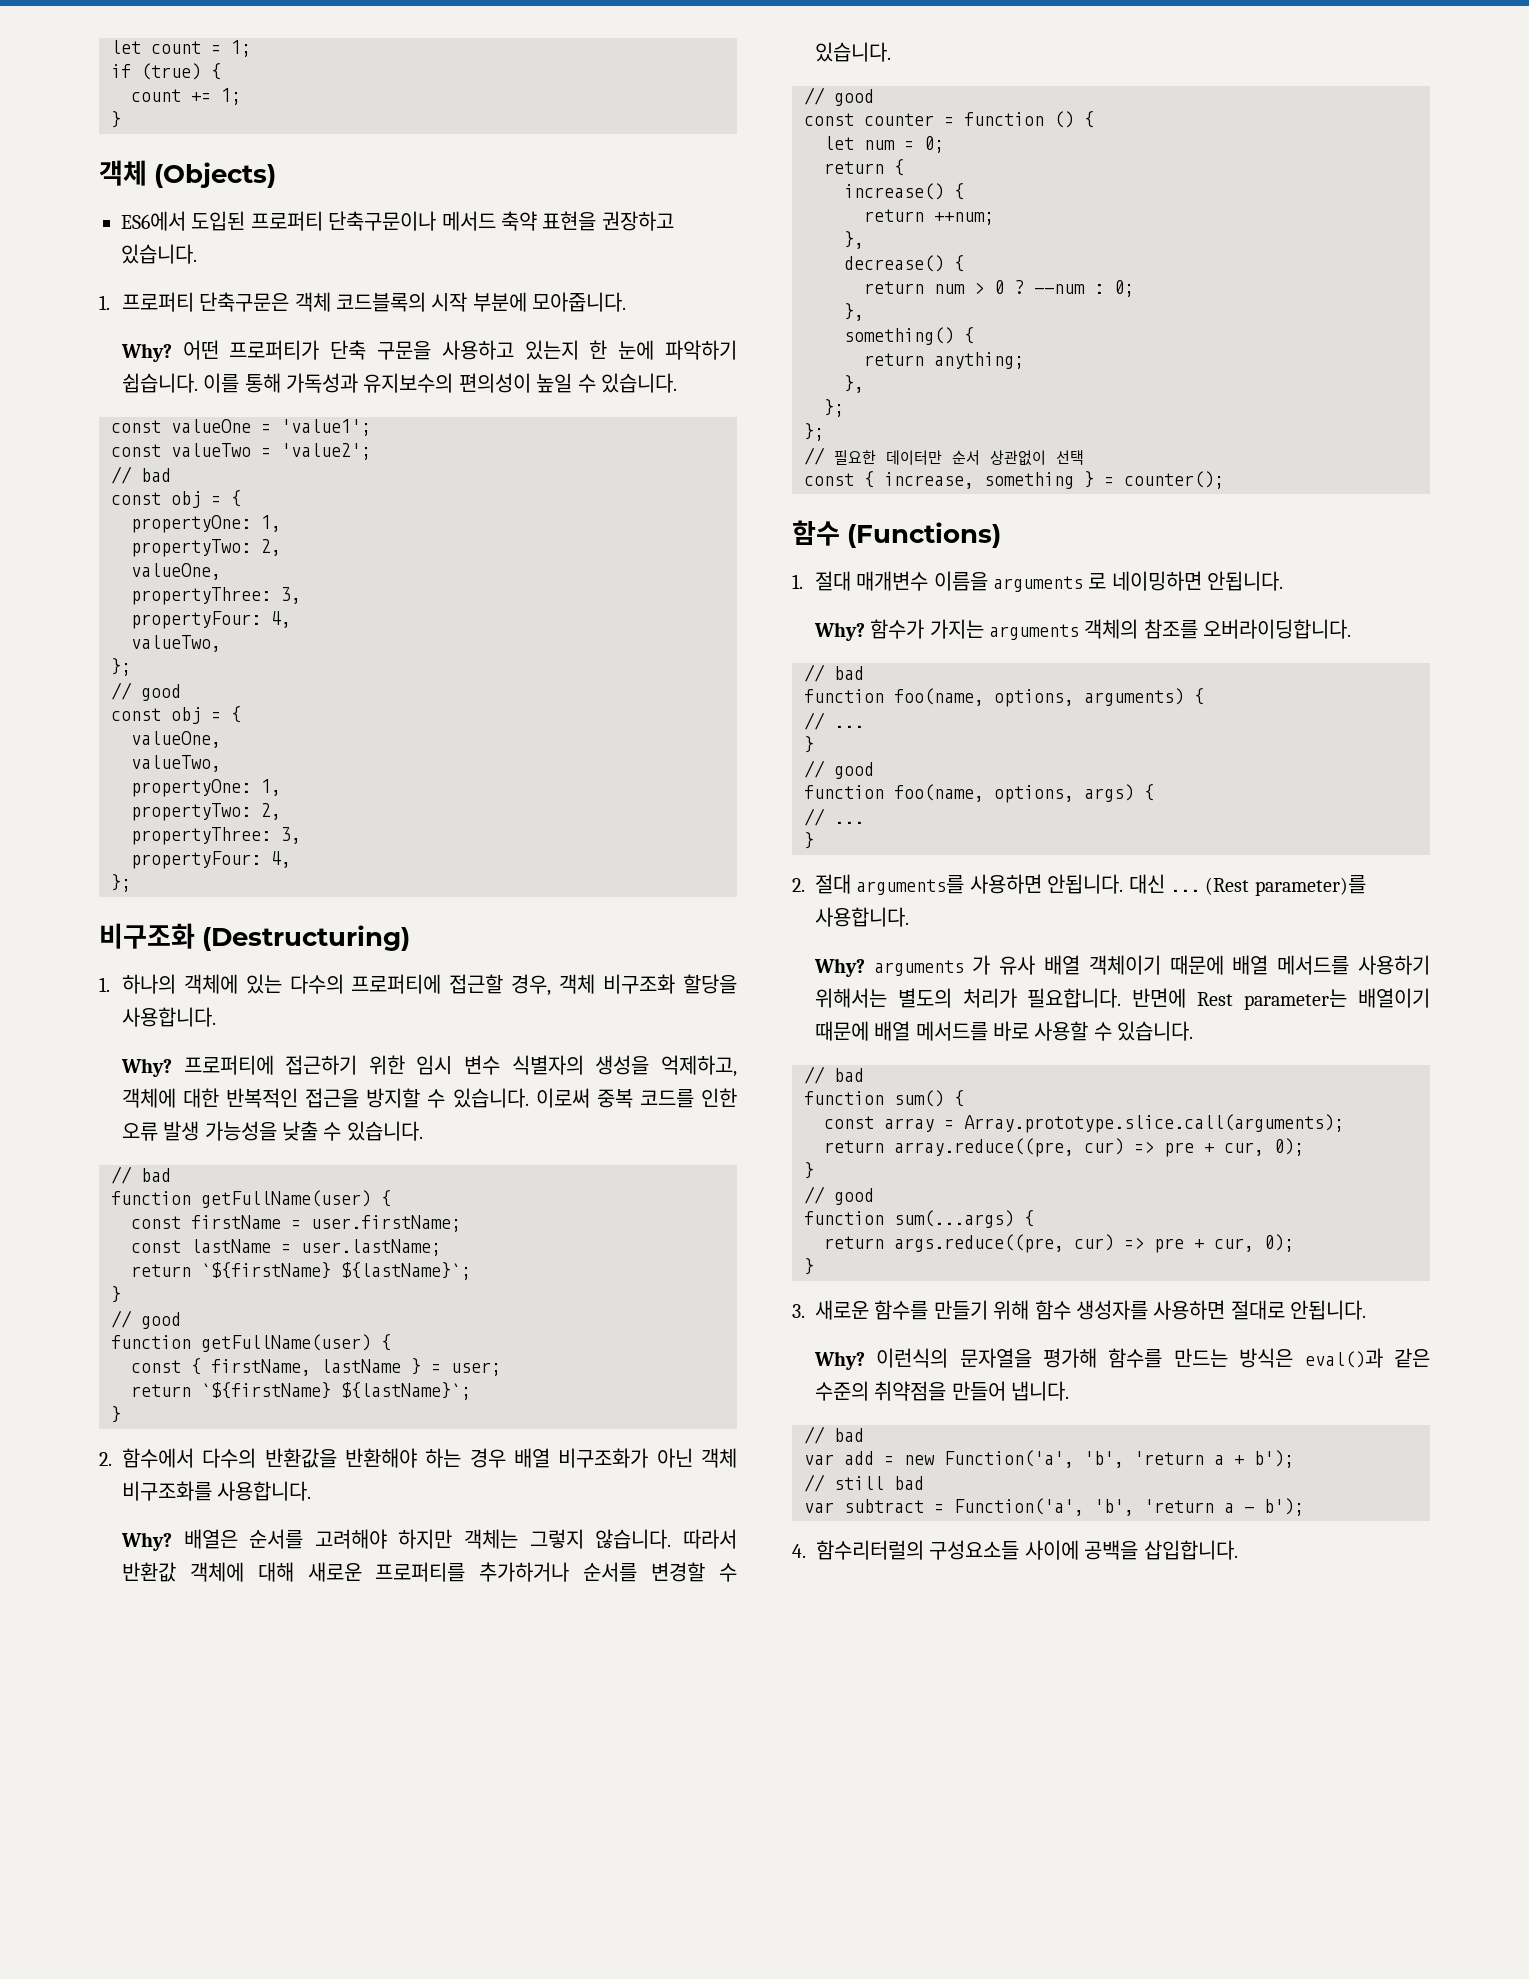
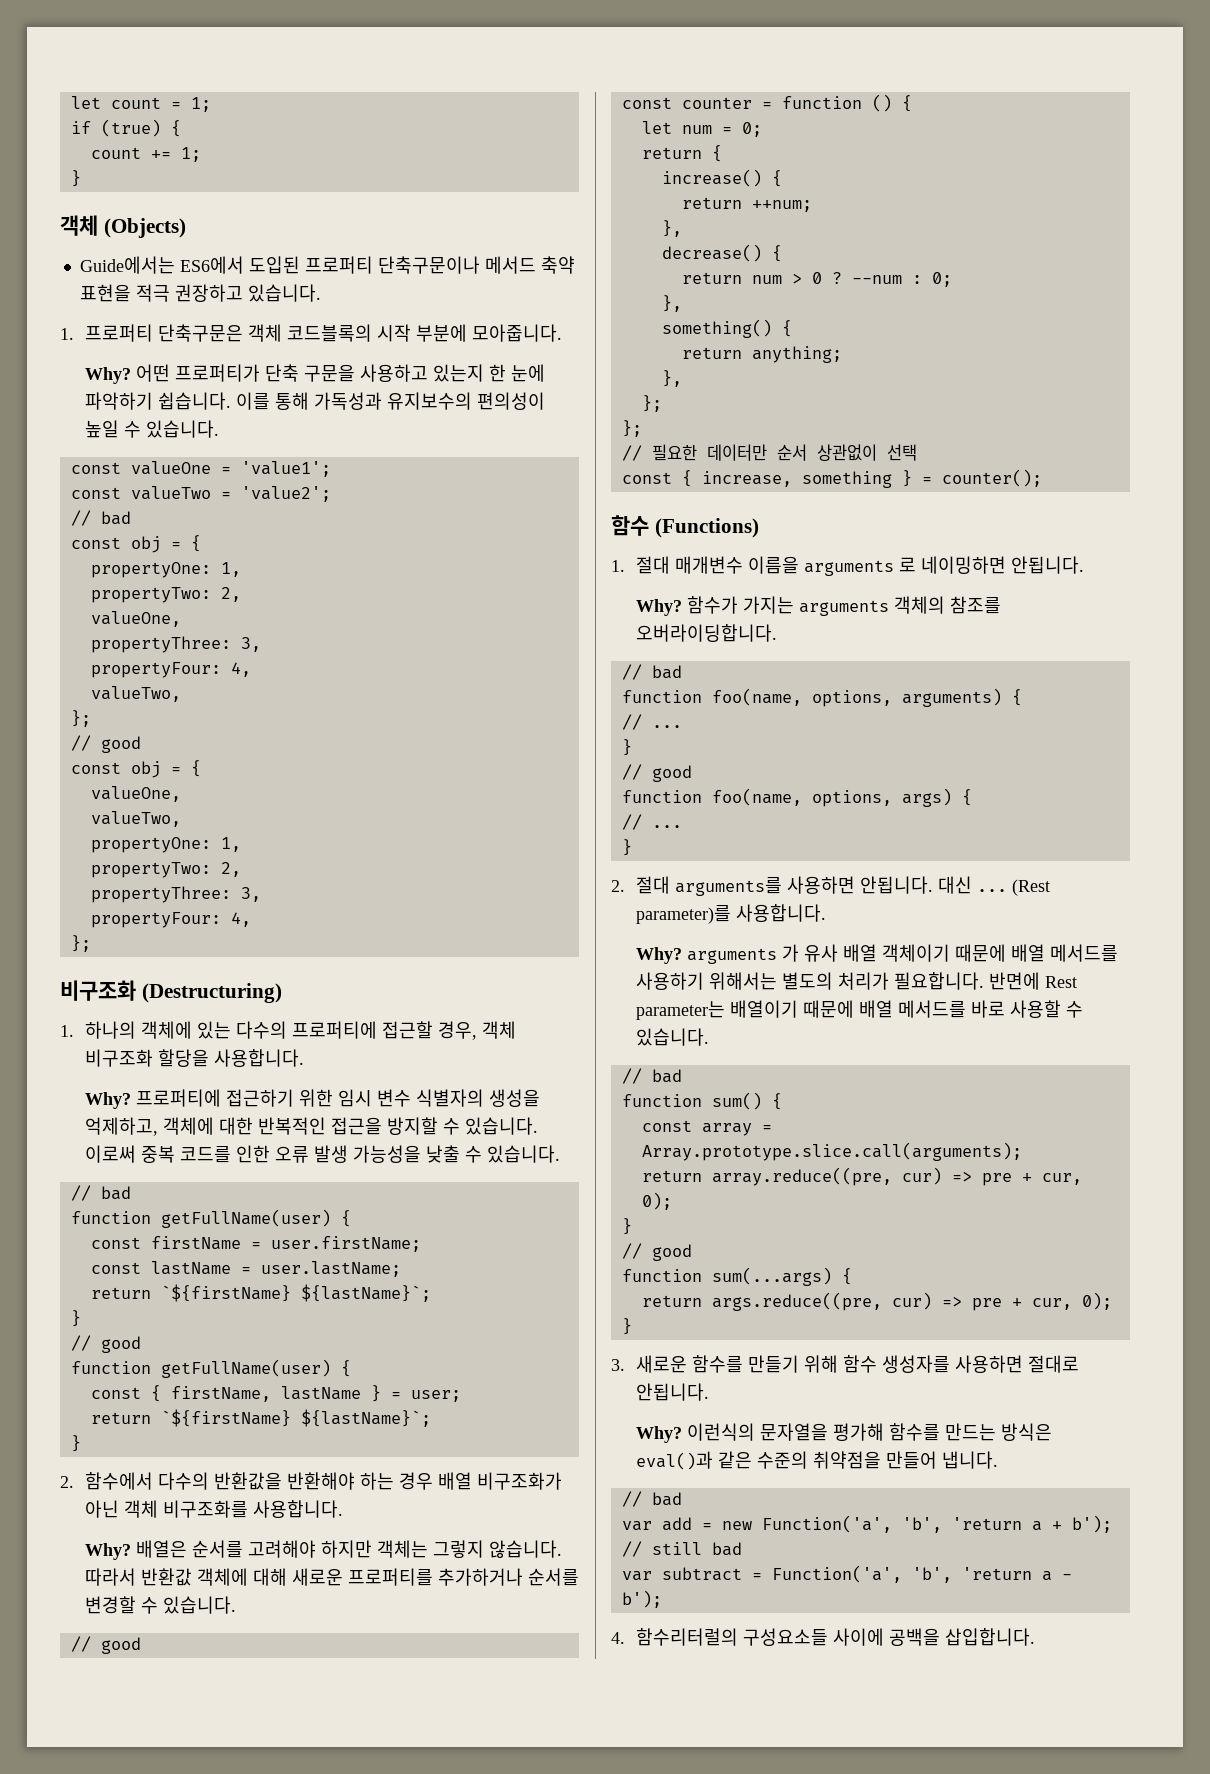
(277, 175) none -> [79,256,175,274] Guide에서는
(597, 221) none -> [135,284,170,302] 적극

